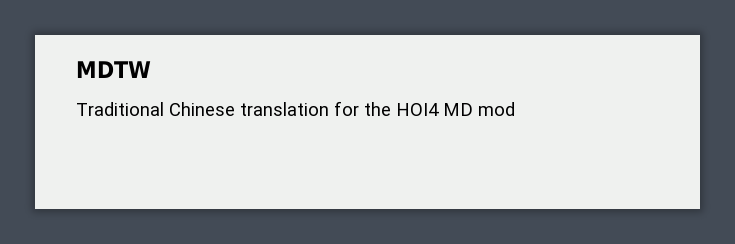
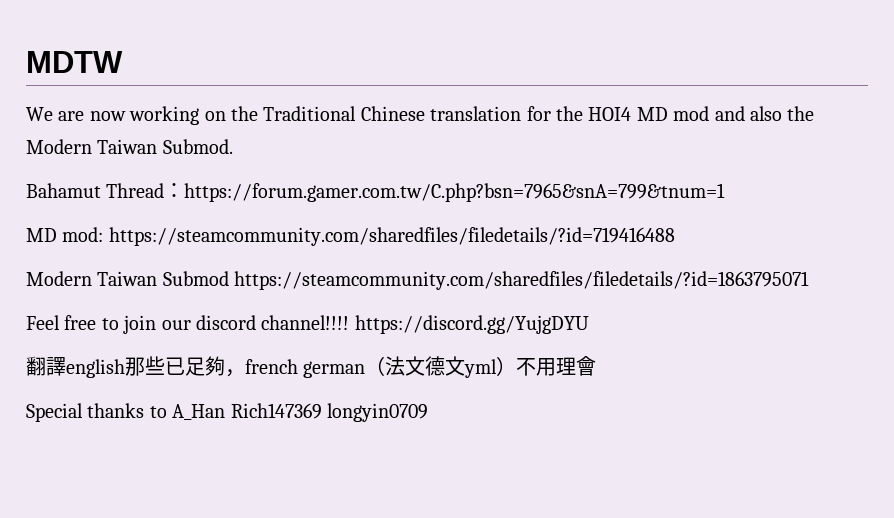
(151, 69) none -> [26,106,258,125] We are now working on the
(515, 109) none -> [714,106,815,121] [26,139,233,154] [26,183,726,202] [26,227,675,246] [26,271,810,290] [26,315,589,334] [26,356,597,378] [26,403,428,422] and also the Modern Taiwan Submod. // Bahamut Thread：https://forum.gamer.com.tw/C.php?bsn=7965&snA=799&tnum=1 // MD mod: https://steamcommunity.com/sharedfiles/filedetails/?id=719416488 // Modern Taiwan Submod https://steamcommunity.com/sharedfiles/filedetails/?id=1863795071 // Feel free to join our discord channel!!!! https://discord.gg/YujgDYU // 翻譯english那些已足夠，french german（法文德文yml）不用理會 // Special thanks to A_Han Rich147369 longyin0709

